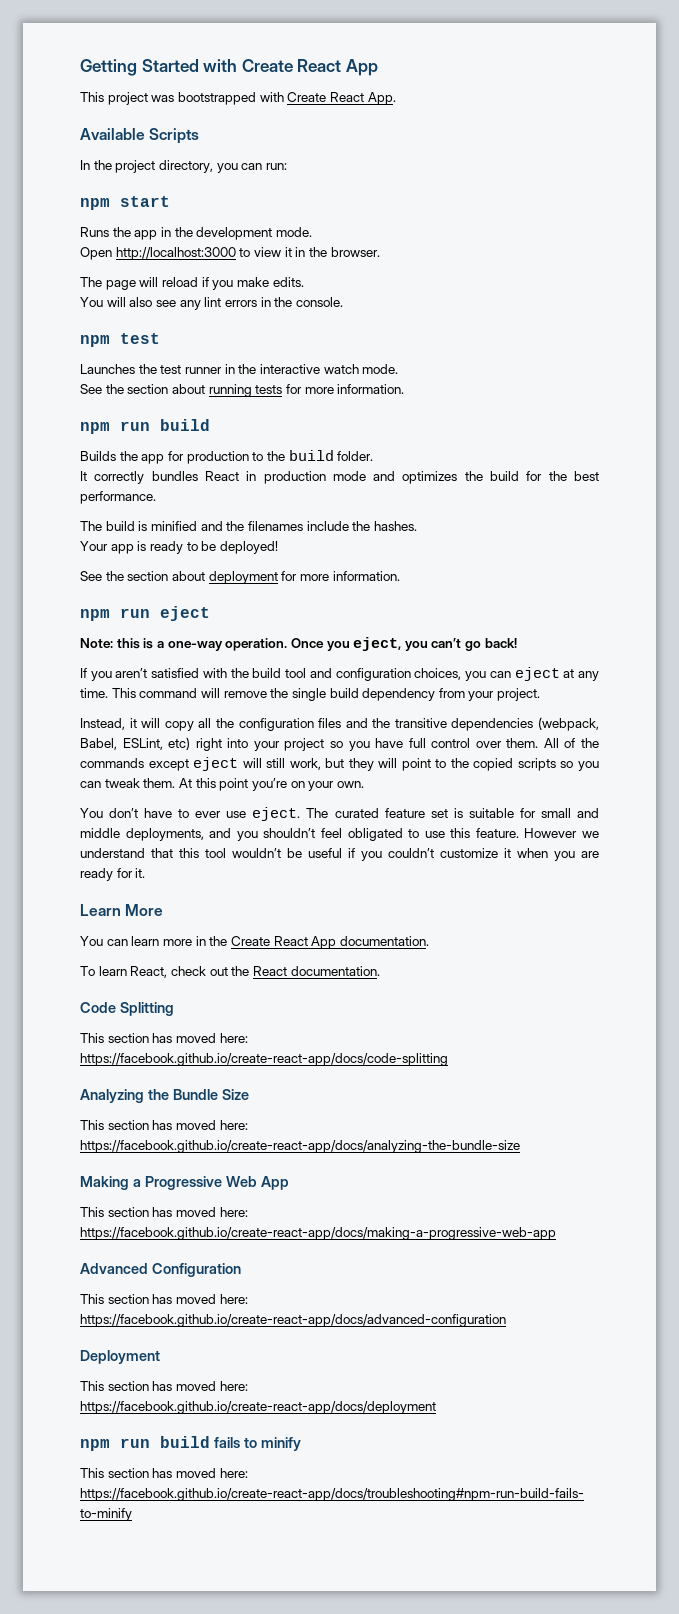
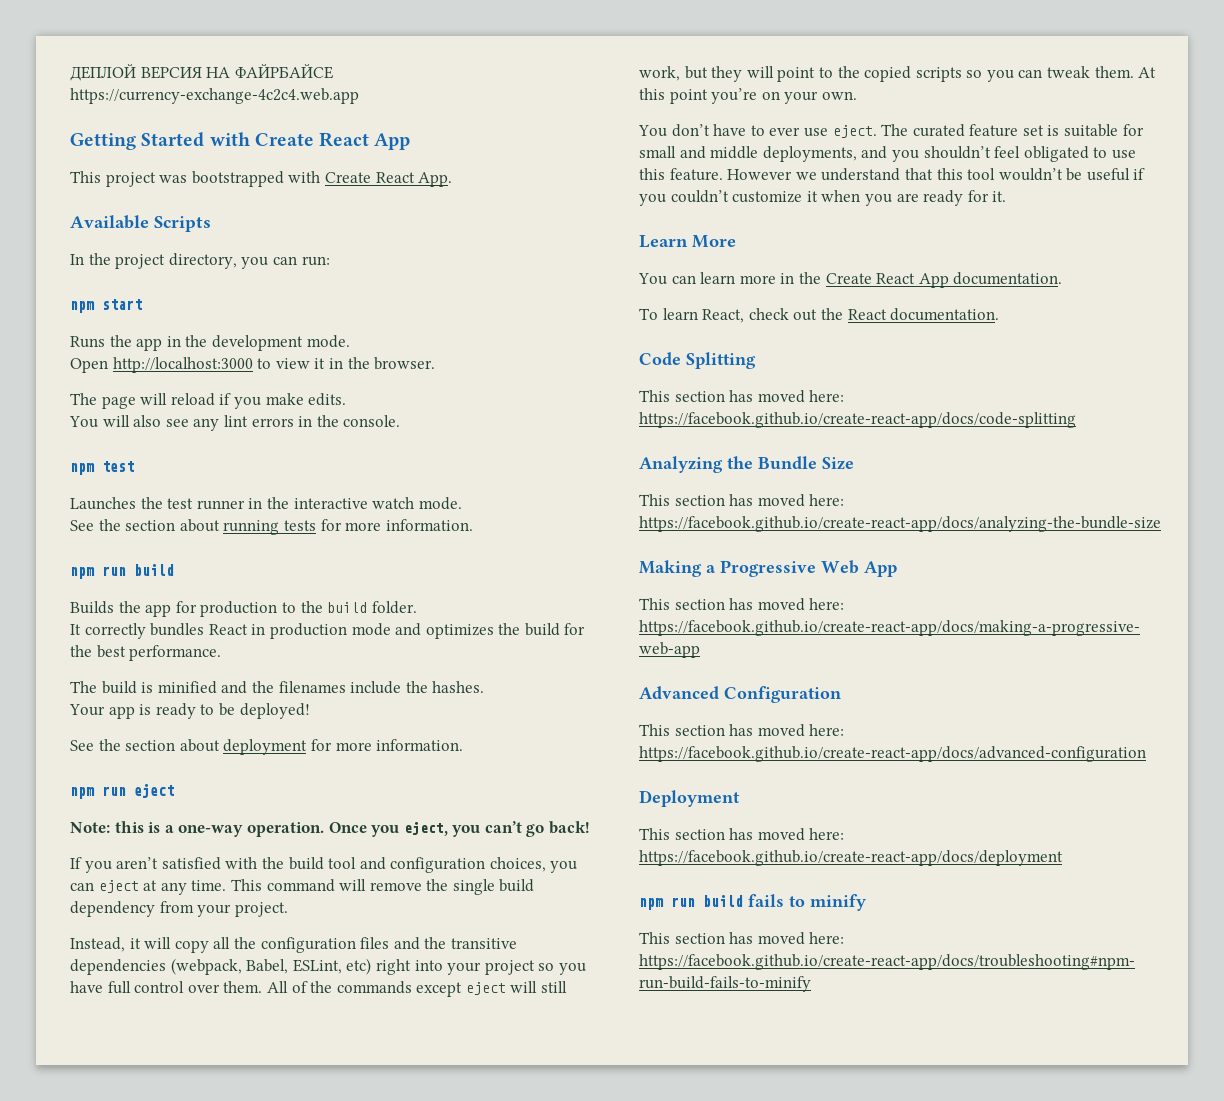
(80, 67) none -> [70,64,333,81] [70,88,359,104] ДЕПЛОЙ ВЕРСИЯ НА ФАЙРБАЙСЕ https://currency-exchange-4c2c4.web.app //

